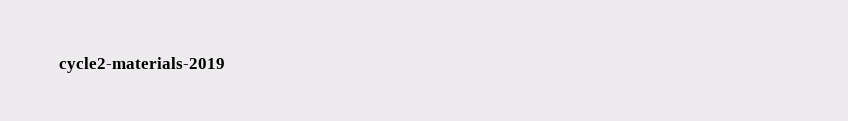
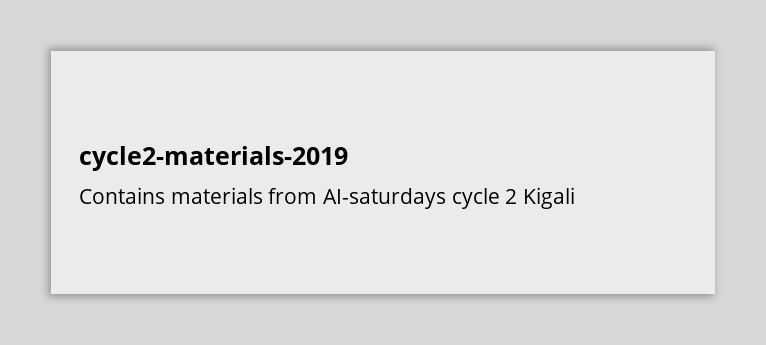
(225, 65) none -> [79,187,576,209] // Contains materials from AI-saturdays cycle 2 Kigali

